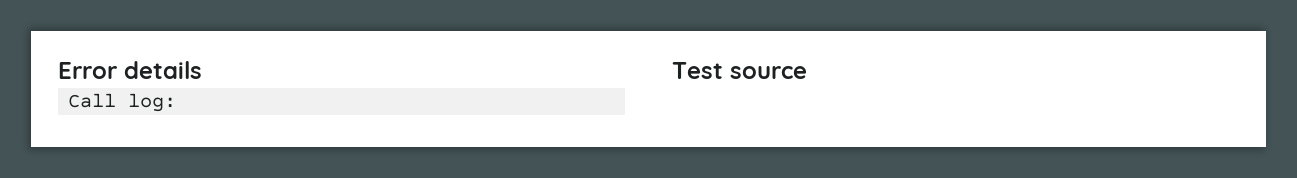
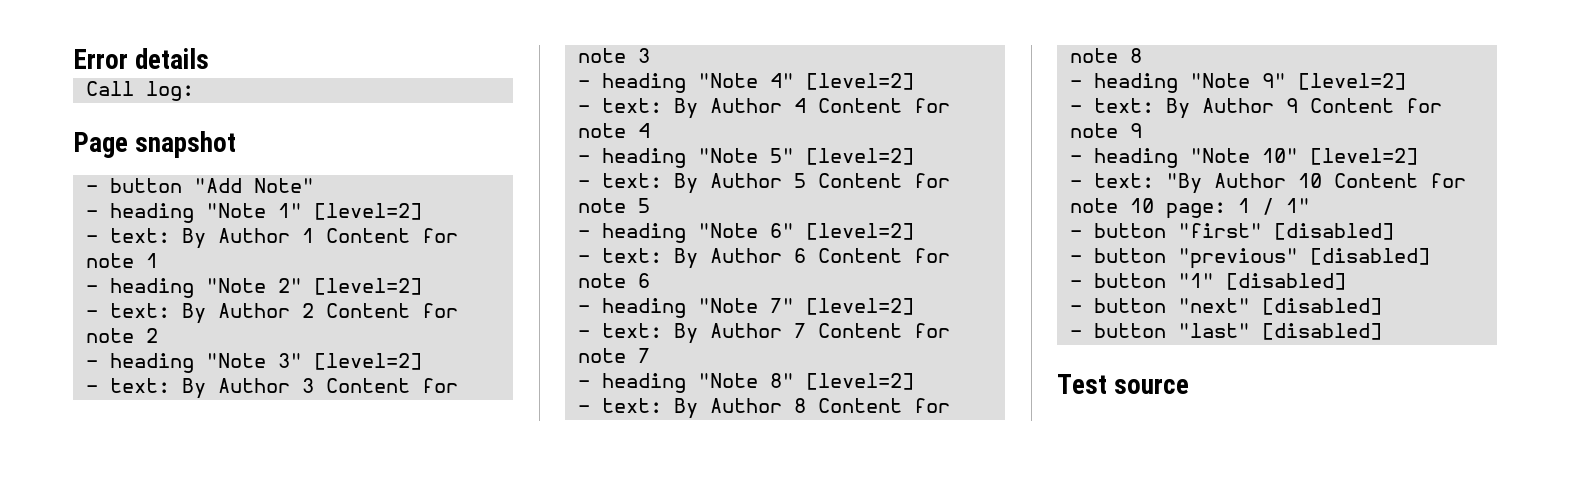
(177, 102) none -> [73,131,237,158] [85,178,314,193] [85,203,422,223] [85,228,458,249] [85,253,158,268] [85,278,422,298] [85,303,458,324] [85,328,158,343] [85,353,422,373] [85,378,458,399] [577,48,650,63] [577,73,914,93] [577,98,950,119] [577,123,650,138] [577,148,914,168] [577,173,950,194] [577,198,650,213] [577,223,914,243] [577,248,950,269] [577,273,650,288] [577,298,914,318] [577,323,950,344] [577,348,650,363] [577,373,914,393] [577,398,950,419] [1069,48,1142,63] [1069,73,1406,93] [1069,98,1442,119] [1069,123,1142,138] [1069,148,1418,168] [1069,173,1466,194] [1069,198,1310,219] [1069,223,1394,240] [1069,248,1430,269] [1069,273,1346,290] [1069,298,1382,315] [1069,323,1382,340] // Page snapshot // - button "Add Note" // - heading "Note 1" [level=2] // - text: By Author 1 Content for note 1 // - heading "Note 2" [level=2] // - text: By Author 2 Content for note 2 // - heading "Note 3" [level=2] // - text: By Author 3 Content for note 3 // - heading "Note 4" [level=2] // - text: By Author 4 Content for note 4 // - heading "Note 5" [level=2] // - text: By Author 5 Content for note 5 // - heading "Note 6" [level=2] // - text: By Author 6 Content for note 6 // - heading "Note 7" [level=2] // - text: By Author 7 Content for note 7 // - heading "Note 8" [level=2] // - text: By Author 8 Content for note 8 // - heading "Note 9" [level=2] // - text: By Author 9 Content for note 9 // - heading "Note 10" [level=2] // - text: "By Author 10 Content for note 10 page: 1 / 1" // - button "first" [disabled] // - button "previous" [disabled] // - button "1" [disabled] // - button "next" [disabled] // - button "last" [disabled]

